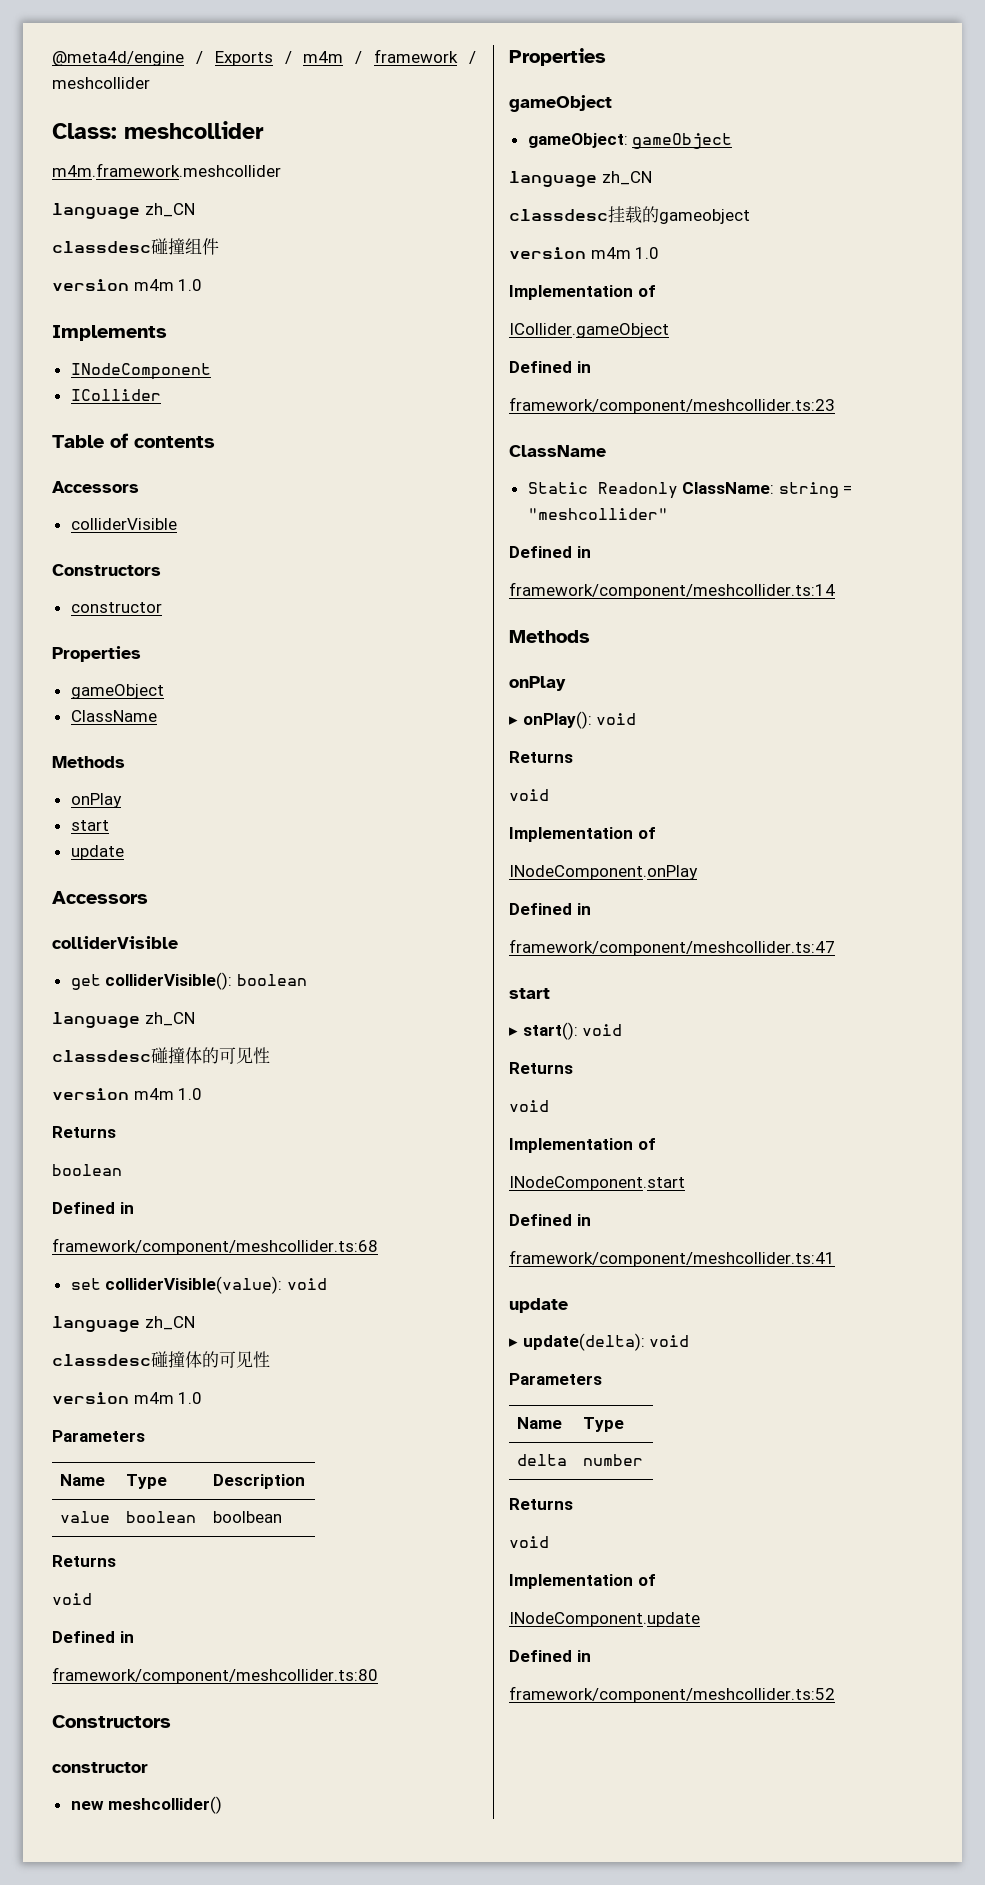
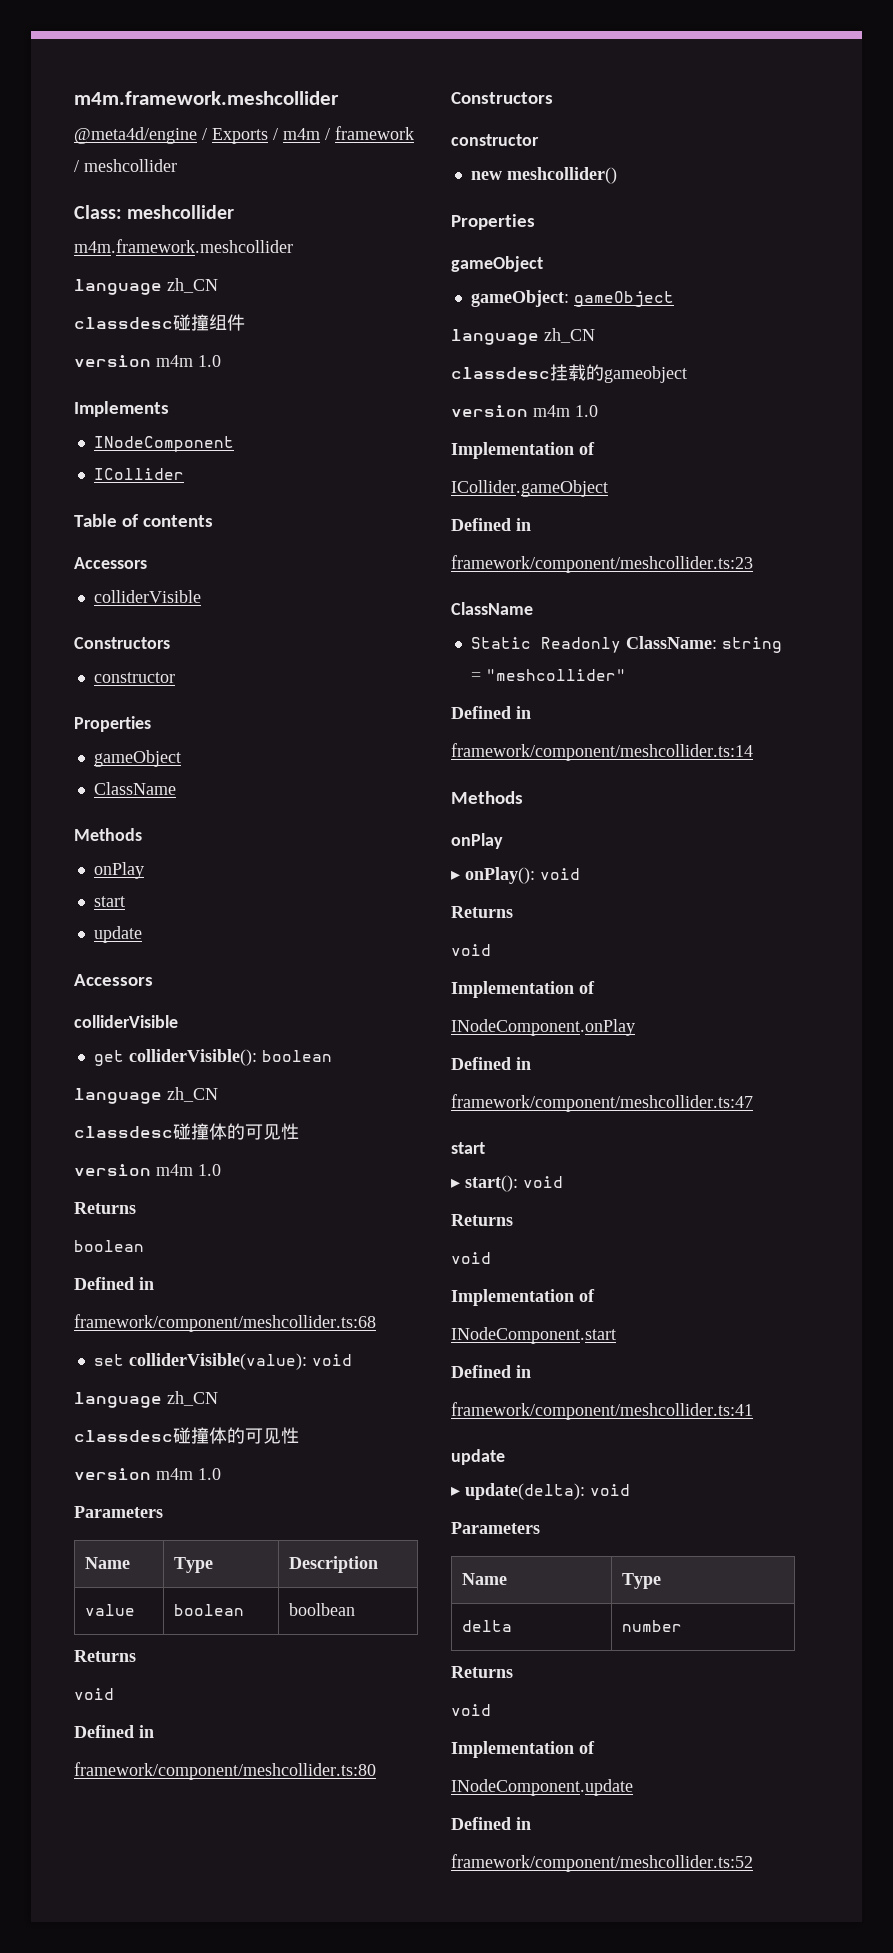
(52, 58) none -> [74,91,339,105] m4m.framework.meshcollider //

